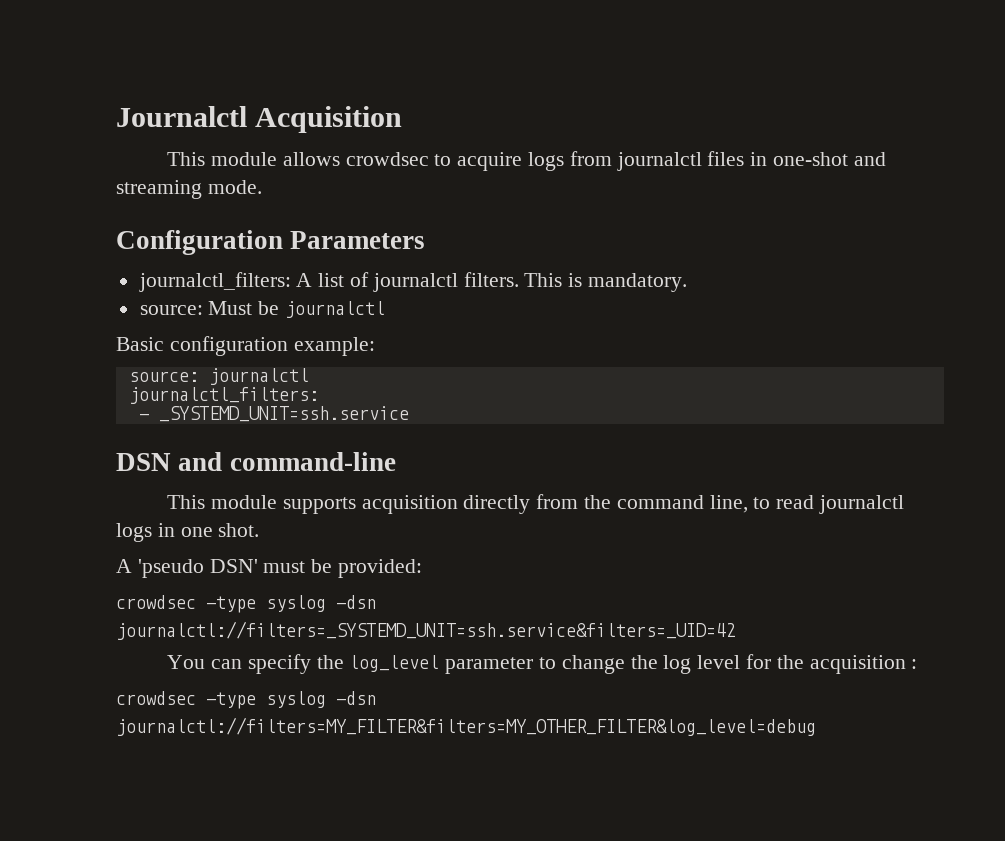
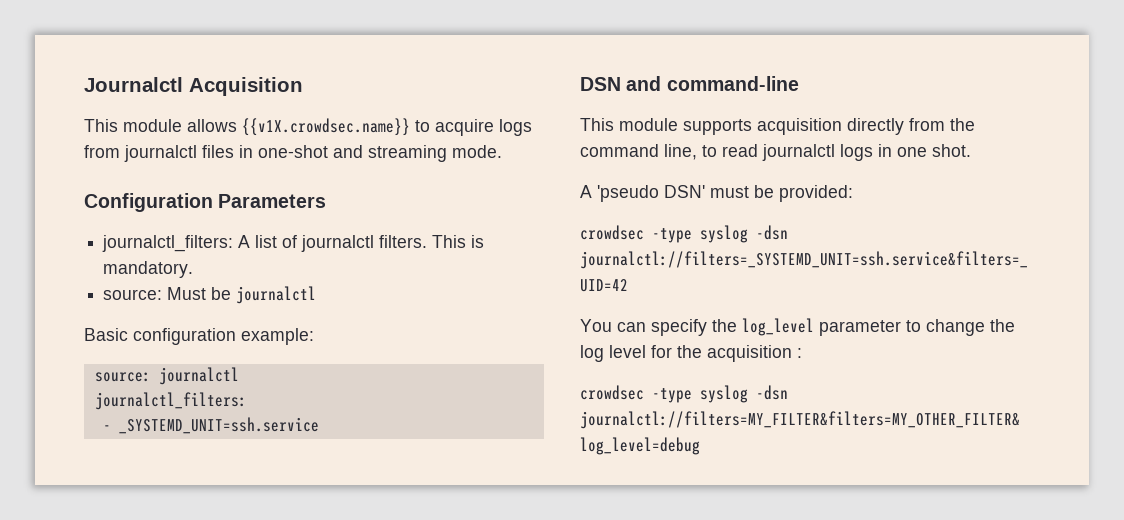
[345,152,429,166] crowdsec -> [242,118,410,136] {{v1X.crowdsec.name}}

